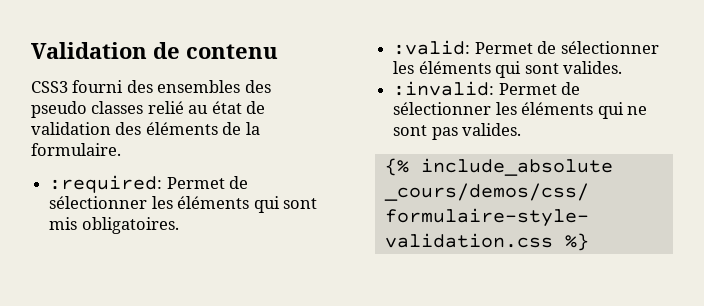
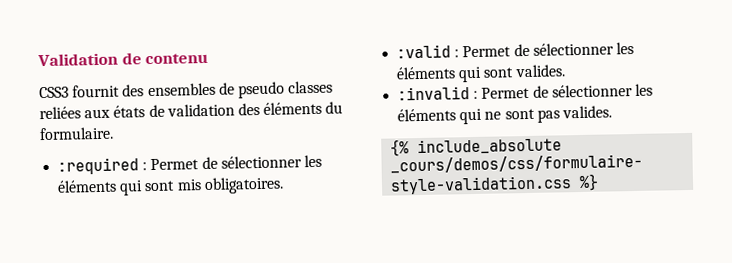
[72,80,124,93] fourni -> [72,84,121,98] fournit
[244,80,271,93] des -> [218,82,235,95] de
[147,101,242,114] relié au état -> [39,105,146,120] reliées aux états
[222,122,260,135] de la -> [325,101,344,114] du
[49,175,163,193] :required: -> [57,157,148,175] :required :
[393,40,471,55] :valid: -> [396,44,460,59] :valid :
[393,81,495,96] :invalid: -> [397,86,479,101] :invalid :

